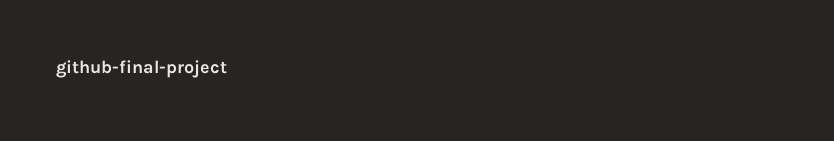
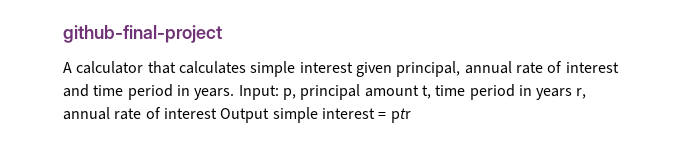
(227, 69) none -> [63,61,619,77] [63,84,587,100] [63,107,411,123] // A calculator that calculates simple interest given principal, annual rate of interest and time period in years. Input: p, principal amount t, time period in years r, annual rate of interest Output simple interest = ptr

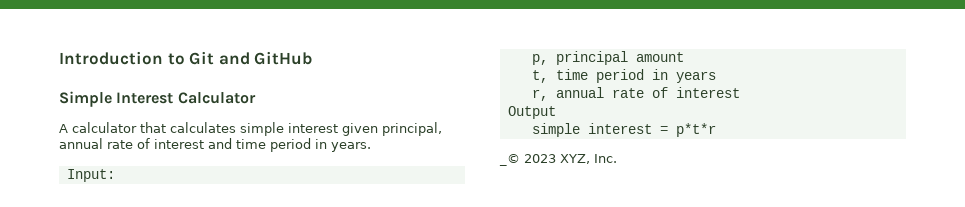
[63,25,222,43] github-final-project -> [59,51,313,65] [59,91,256,107] Introduction to Git and GitHub // Simple Interest Calculator
(235, 94) none -> (371, 147) //
(279, 92) none -> (115, 175) //
(419, 91) none -> (684, 57) //
(573, 94) none -> (716, 77) //
(217, 113) none -> (740, 92) //
(270, 115) none -> (556, 112) //
[390,108,411,123] ptr -> [675,123,716,137] [499,154,617,166] p*t*r // _© 2023 XYZ, Inc.

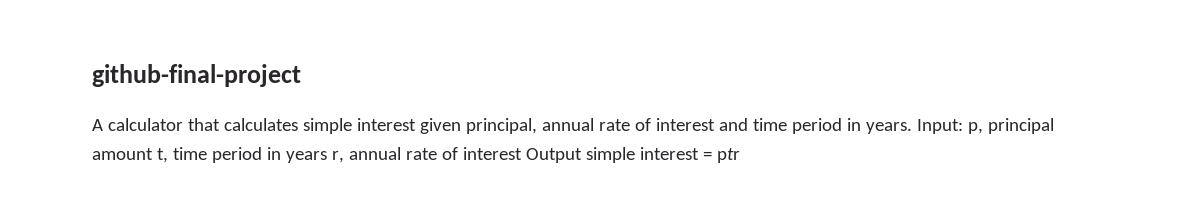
[59,51,313,65] [59,91,256,107] Introduction to Git and GitHub // Simple Interest Calculator -> [92,64,301,87] github-final-project
(371, 147) // -> (912, 128) none
(115, 175) // -> (963, 126) none
(684, 57) // -> (153, 154) none
(716, 77) // -> (327, 157) none
(740, 92) // -> (522, 153) none
(556, 112) // -> (582, 155) none
[675,123,716,137] [499,154,617,166] p*t*r // _© 2023 XYZ, Inc. -> [716,148,740,163] ptr

